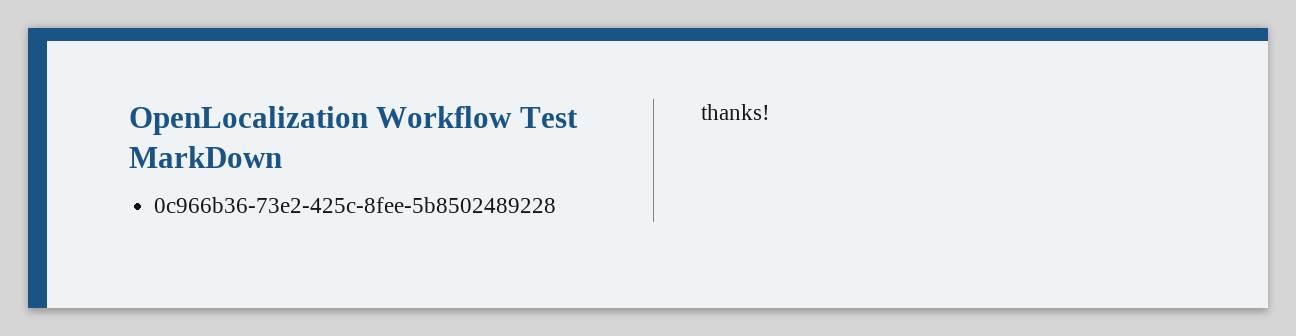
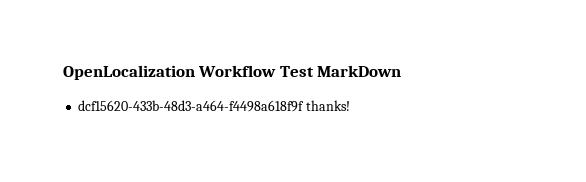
[154,197,557,213] 0c966b36-73e2-425c-8fee-5b8502489228 -> [78,100,305,112] dcf15620-433b-48d3-a464-f4498a618f9f

